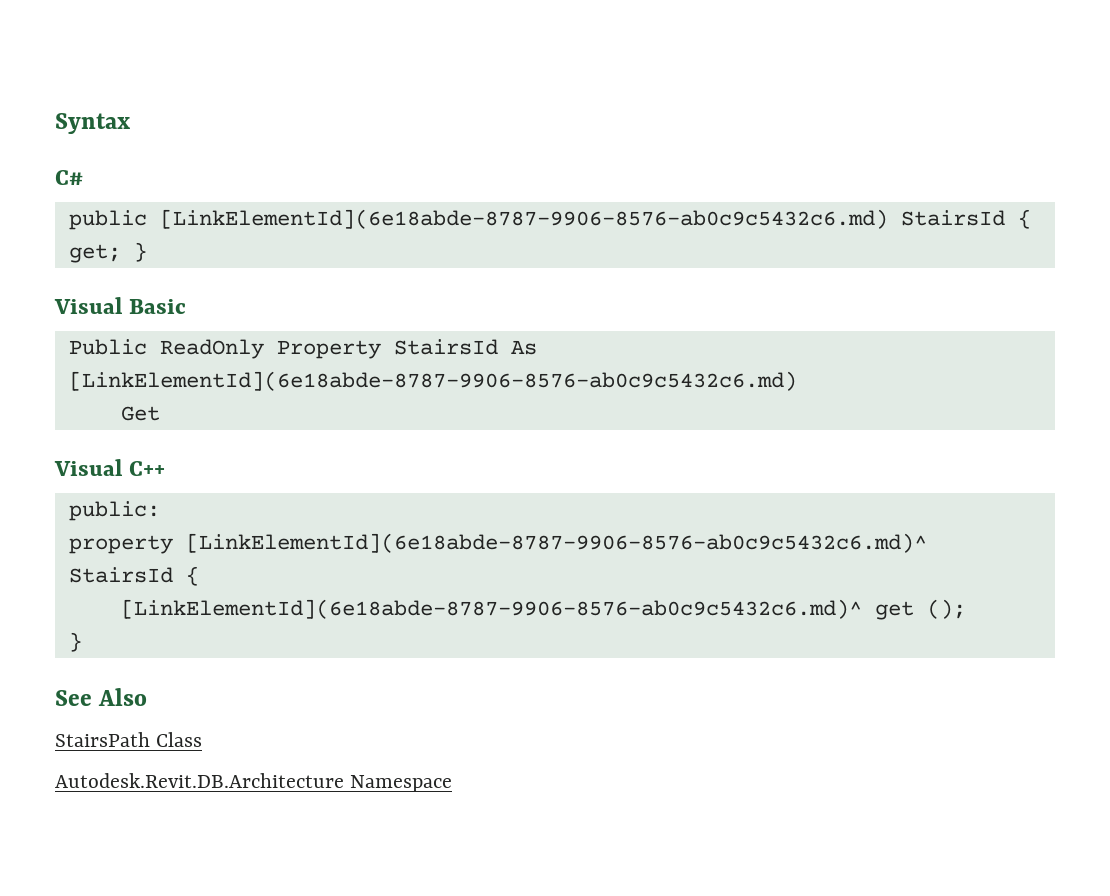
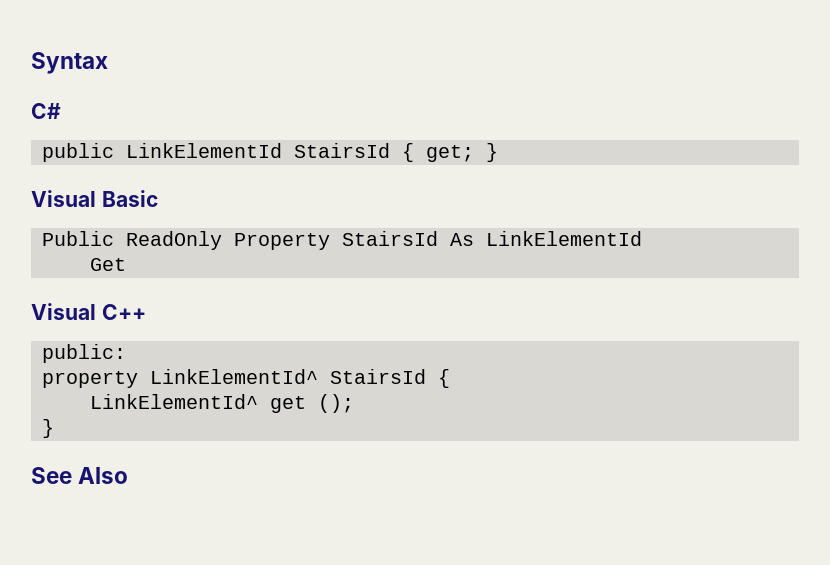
[159,209,888,229] [LinkElementId](6e18abde-8787-9906-8576-ab0c9c5432c6.md) -> [125,143,282,158] LinkElementId
[68,371,797,391] [LinkElementId](6e18abde-8787-9906-8576-ab0c9c5432c6.md) -> [485,231,642,246] LinkElementId
[185,533,927,553] [LinkElementId](6e18abde-8787-9906-8576-ab0c9c5432c6.md)^ -> [149,369,318,384] LinkElementId^
[120,599,862,619] [LinkElementId](6e18abde-8787-9906-8576-ab0c9c5432c6.md)^ -> [89,394,258,409] LinkElementId^
[55,732,203,747] [55,773,453,792] // StairsPath Class // Autodesk.Revit.DB.Architecture Namespace -> (129, 475) none

